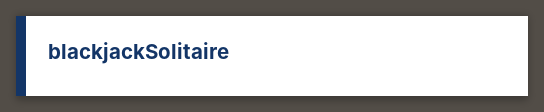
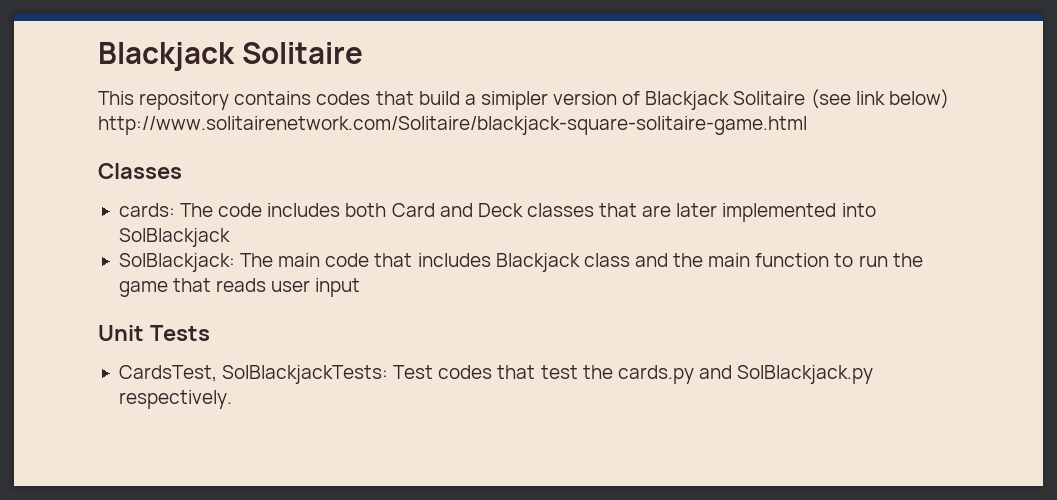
[48,42,229,64] blackjackSolitaire -> [98,42,363,71] [98,89,949,110] [98,116,807,135] [98,163,182,179] [118,203,876,222] [118,228,230,247] [118,253,923,272] [118,278,361,297] [98,325,210,341] [118,365,874,384] [118,390,232,409] Blackjack Solitaire // This repository contains codes that build a simipler version of Blackjack Solitaire (see link below) http://www.solitairenetwork.com/Solitaire/blackjack-square-solitaire-game.html // Classes // cards: The code includes both Card and Deck classes that are later implemented into SolBlackjack // SolBlackjack: The main code that includes Blackjack class and the main function to run the game that reads user input // Unit Tests // CardsTest, SolBlackjackTests: Test codes that test the cards.py and SolBlackjack.py respectively.

